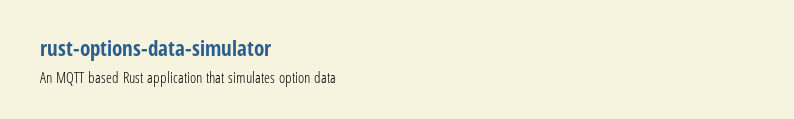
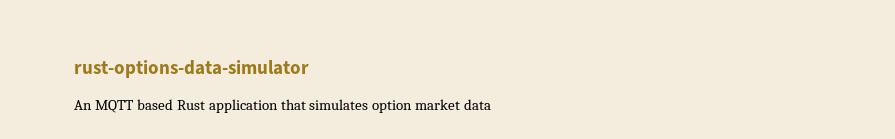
(311, 79) none -> [415,99,461,110] market

